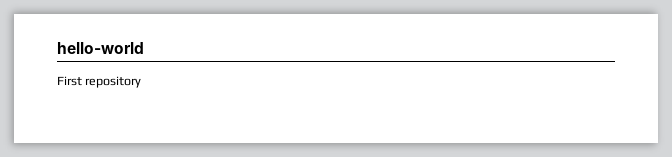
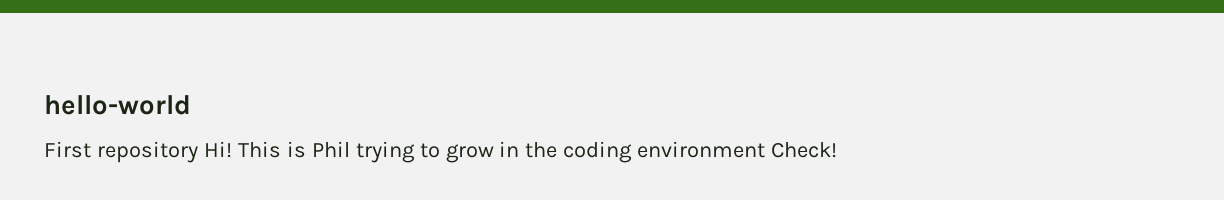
(142, 82) none -> [203,141,838,163] Hi! This is Phil trying to grow in the coding environment Check!

